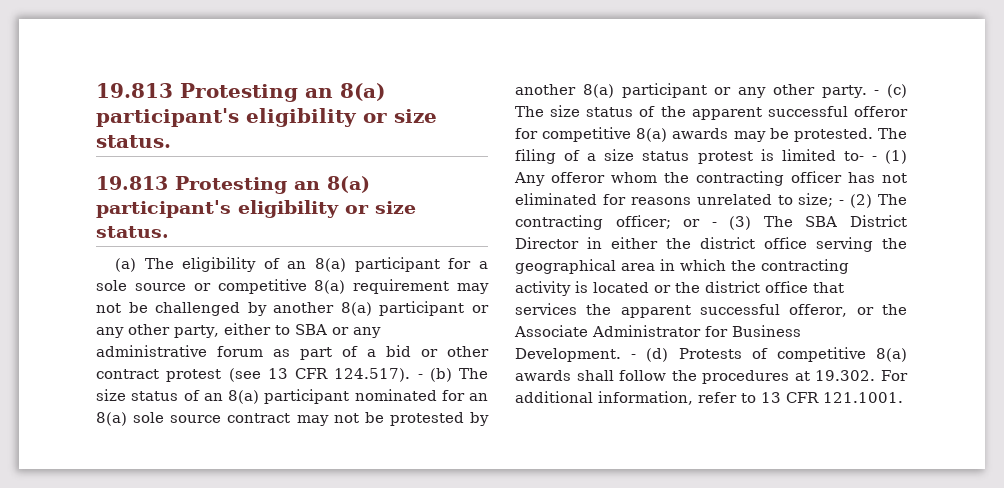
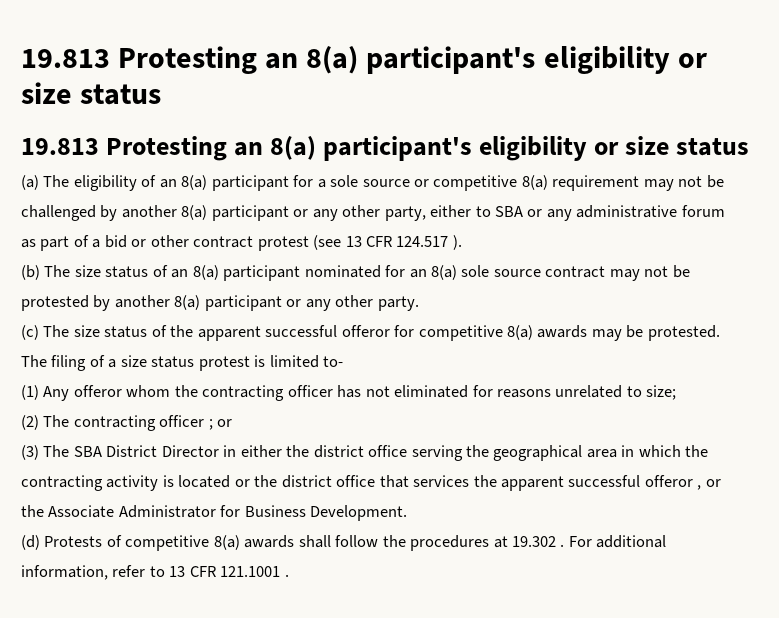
[96,83,385,102] [96,108,437,127] [96,135,171,148] [96,176,370,194] [96,200,416,218] [96,226,169,238] 19.813 Protesting an 8(a) participant's eligibility or size status. // 19.813 Protesting an 8(a) participant's eligibility or size status. -> [21,46,707,74] [21,82,162,105] [21,136,750,161] 19.813 Protesting an 8(a) participant's eligibility or size status // 19.813 Protesting an 8(a) participant's eligibility or size status
(148, 307) none -> (724, 181) //
(263, 351) none -> (725, 211) //
[334,368,423,382] 124.517). - -> [396,235,462,250] 124.517 ). //
(384, 417) none -> (690, 271) //
[874,90,880,95] - -> (419, 303) //
(873, 135) none -> (720, 333) //
[871,156,877,161] - -> (344, 361) //
[839,200,845,205] - -> (677, 392) //
[615,215,717,229] officer; or - -> [159,415,233,430] officer ; or //
(756, 265) none -> (709, 451) //
[789,304,874,317] offeror, or -> [644,475,721,490] offeror , or //
[631,354,637,359] - -> (408, 513) //
[815,370,876,381] 19.302. -> [512,536,565,547] 19.302 .
(593, 397) none -> (667, 541) //
[823,392,903,403] 121.1001. -> [220,566,289,577] 121.1001 .

